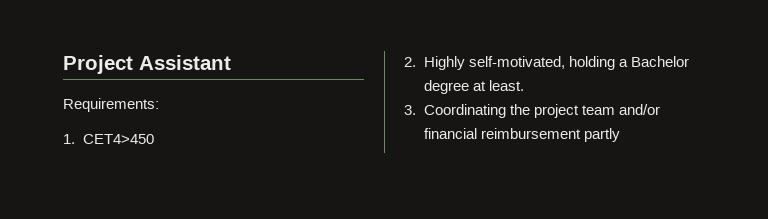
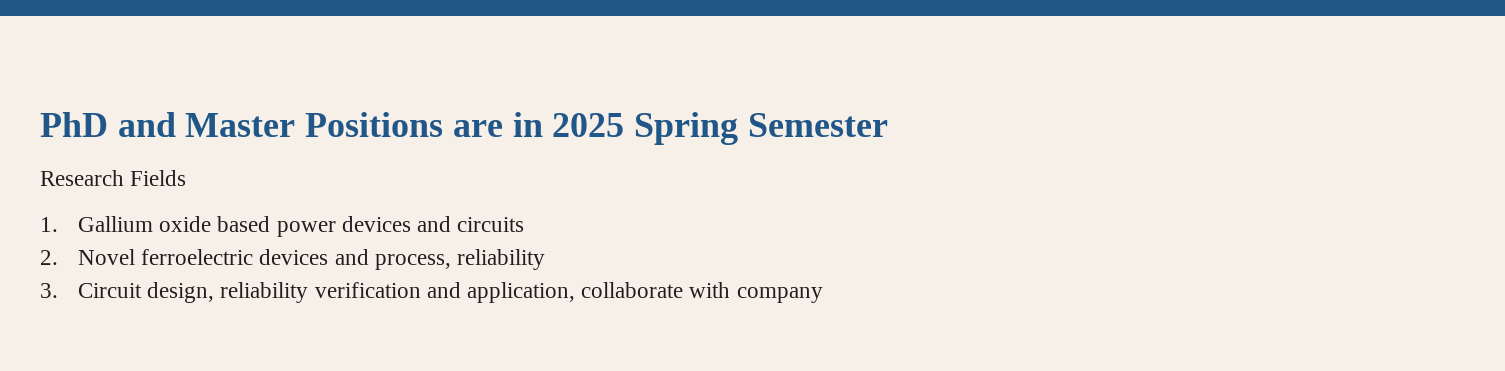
[63,55,231,74] [63,98,159,112] [63,134,154,144] [404,56,689,70] [423,80,524,94] [404,104,660,118] [423,128,620,142] Project Assistant // Requirements: // 1. CET4>450 // 2. Highly self-motivated, holding a Bachelor degree at least. // 3. Coordinating the project team and/or financial reimbursement partly -> [40,112,888,145] [40,170,187,186] [40,216,525,237] [40,249,545,270] [40,282,823,303] PhD and Master Positions are in 2025 Spring Semester // Research Fields // 1. Gallium oxide based power devices and circuits // 2. Novel ferroelectric devices and process, reliability // 3. Circuit design, reliability verification and application, collaborate with company

